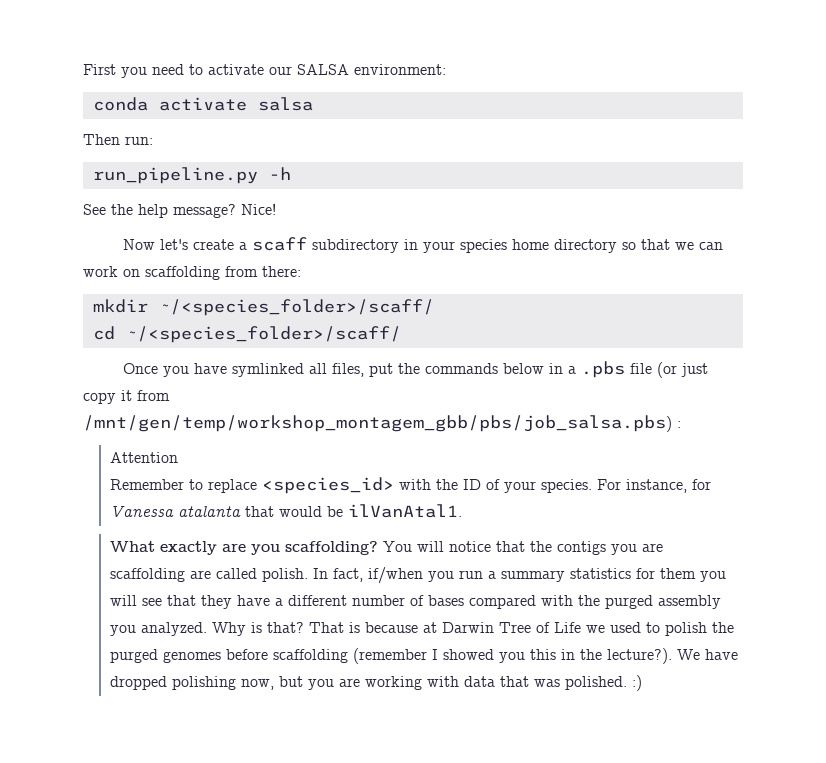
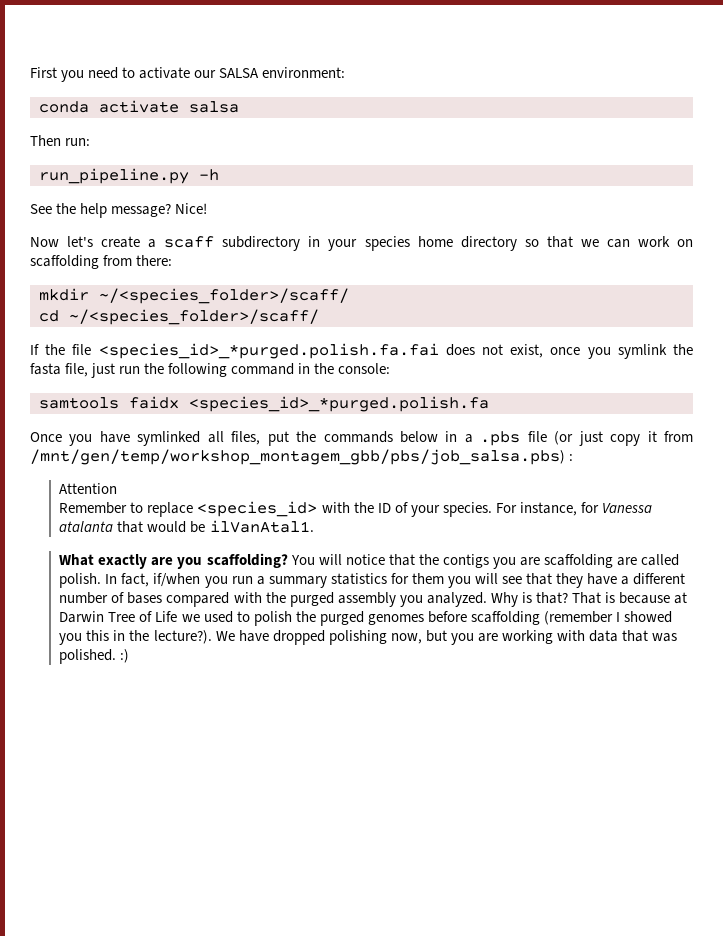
(401, 334) none -> [30,343,694,359] [30,363,391,378] [39,396,489,412] // If the file <species_id>_*purged.polish.fa.fai does not exist, once you symlink the fasta file, just run the following command in the console: // samtools faidx <species_id>_*purged.polish.fa

